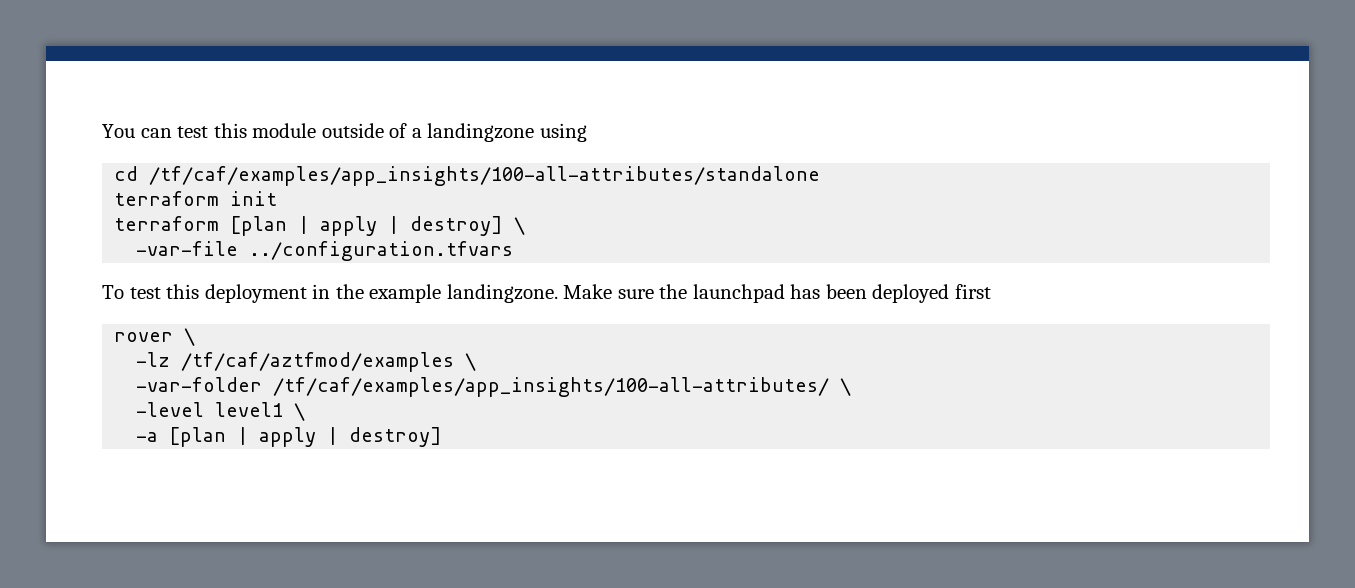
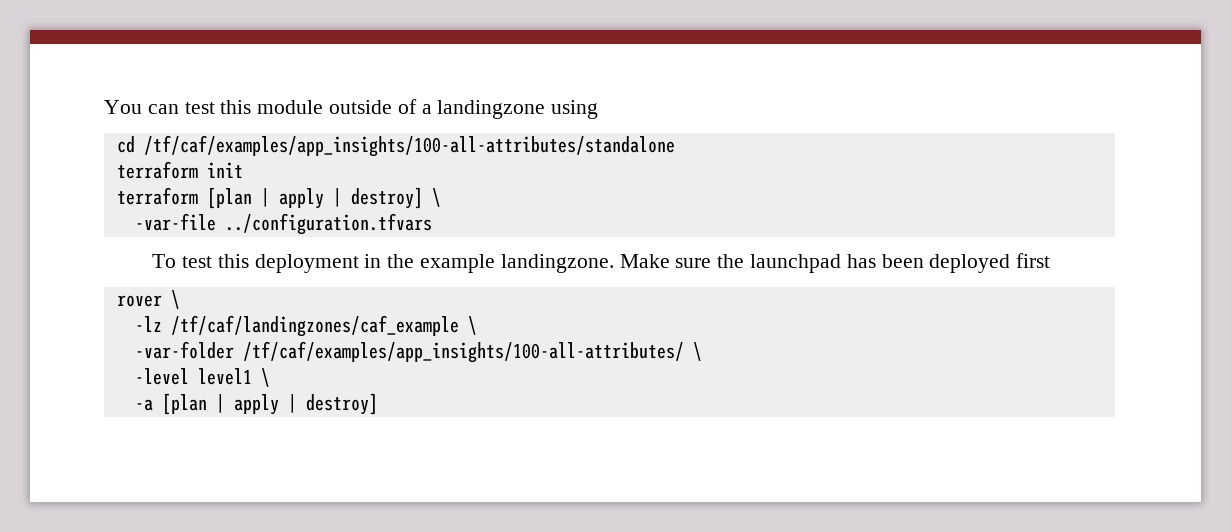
[181,352,455,372] /tf/caf/aztfmod/examples -> [170,315,459,337] /tf/caf/landingzones/caf_example

